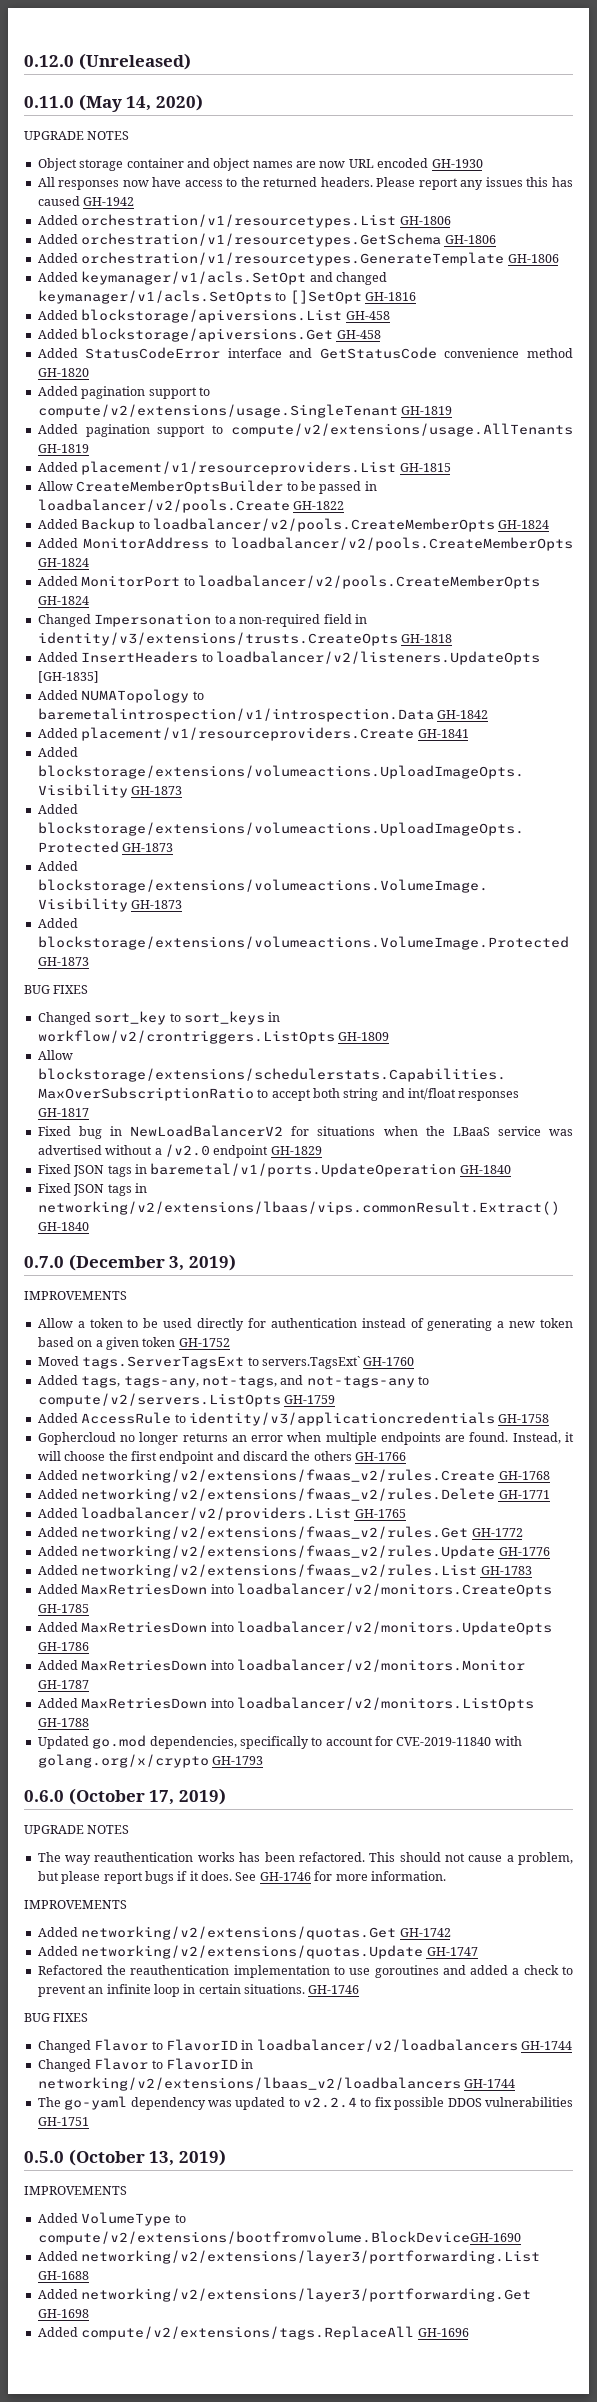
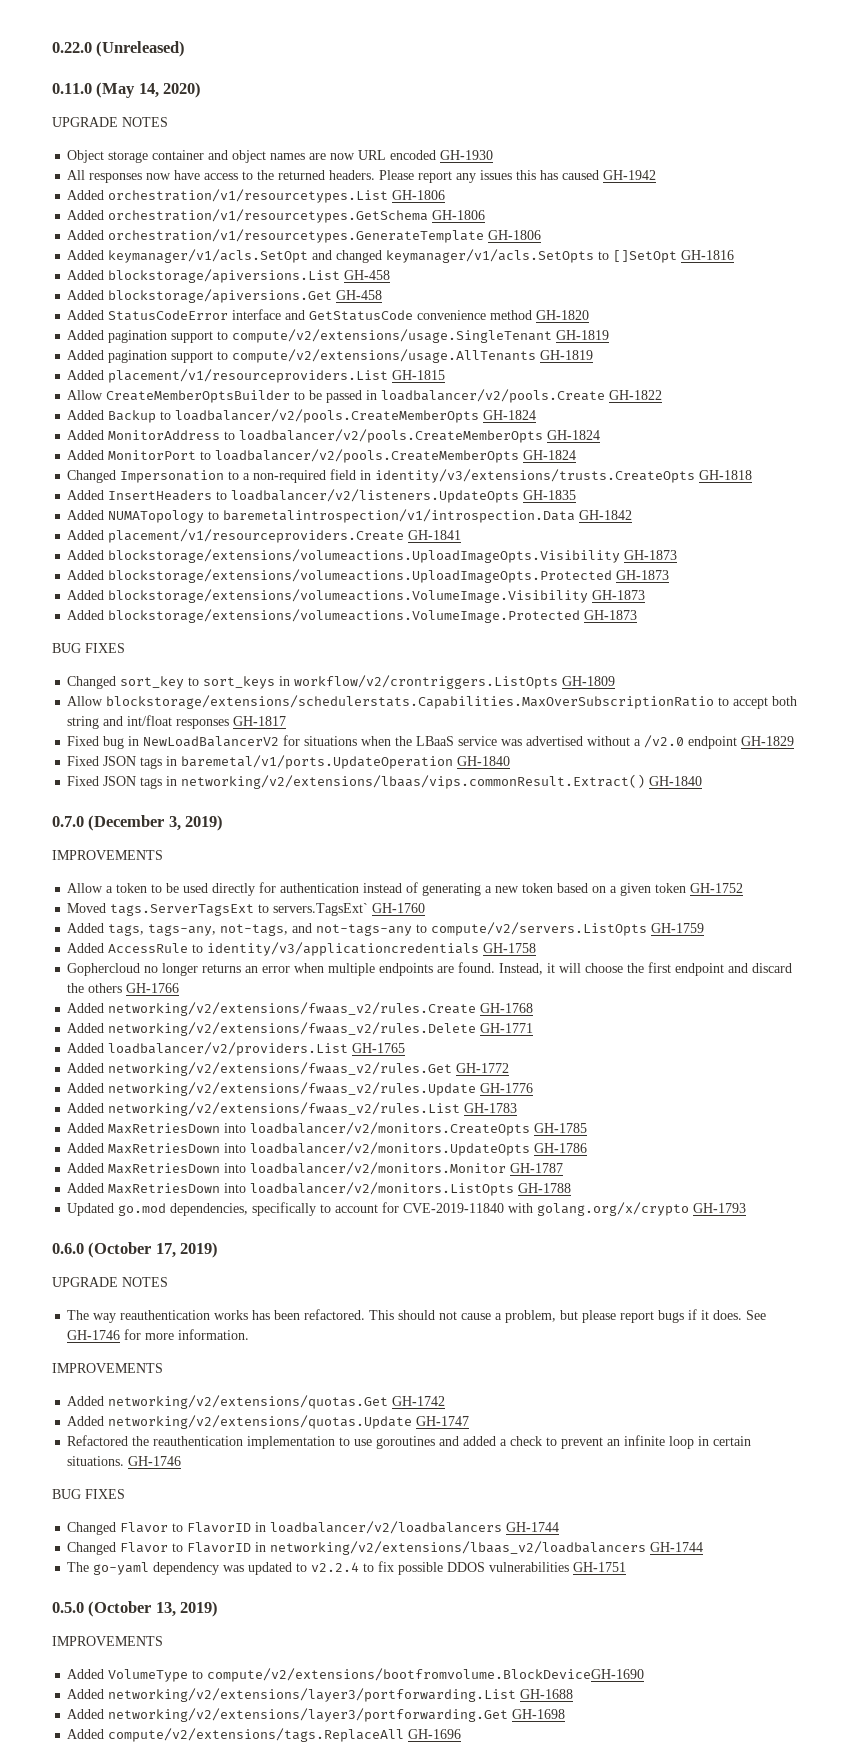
[24,55,74,67] 0.12.0 -> [52,42,92,53] 0.22.0
[37,671,99,683] [GH-1835] -> [523,490,577,500] GH-1835

